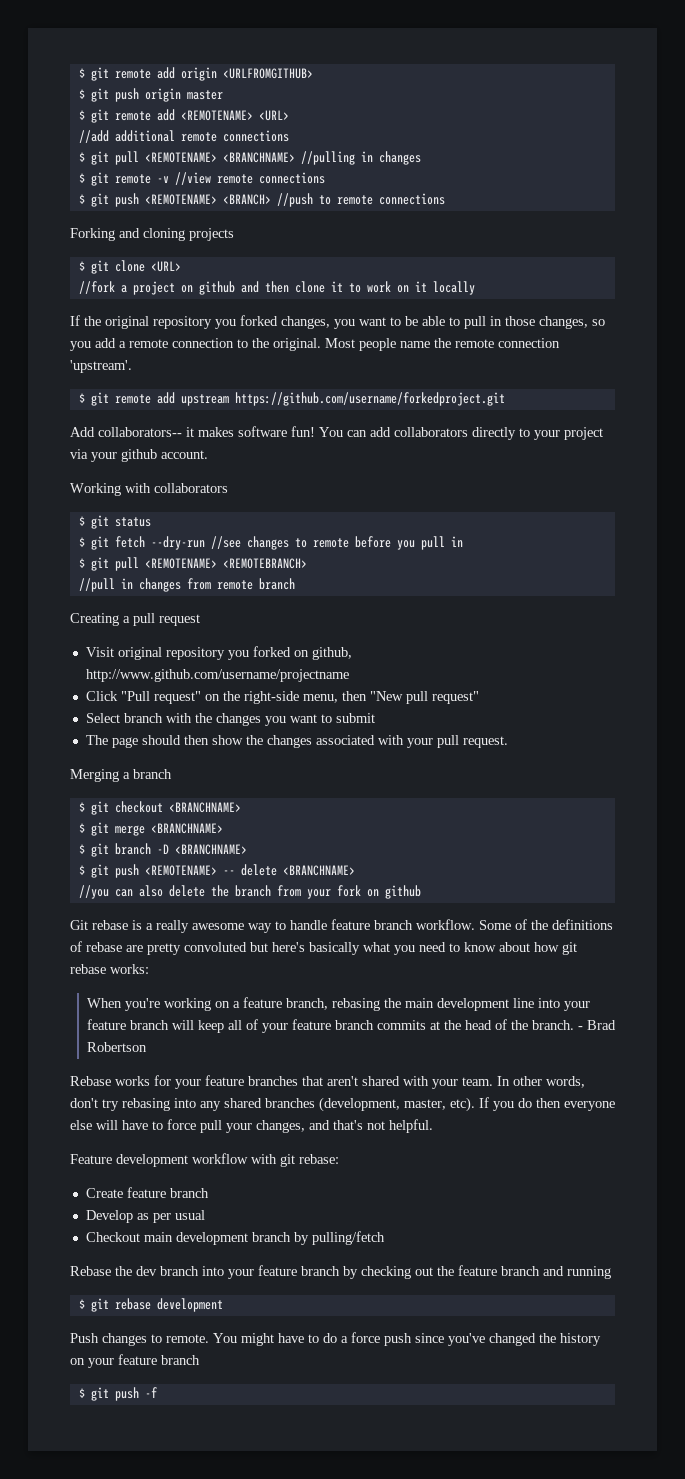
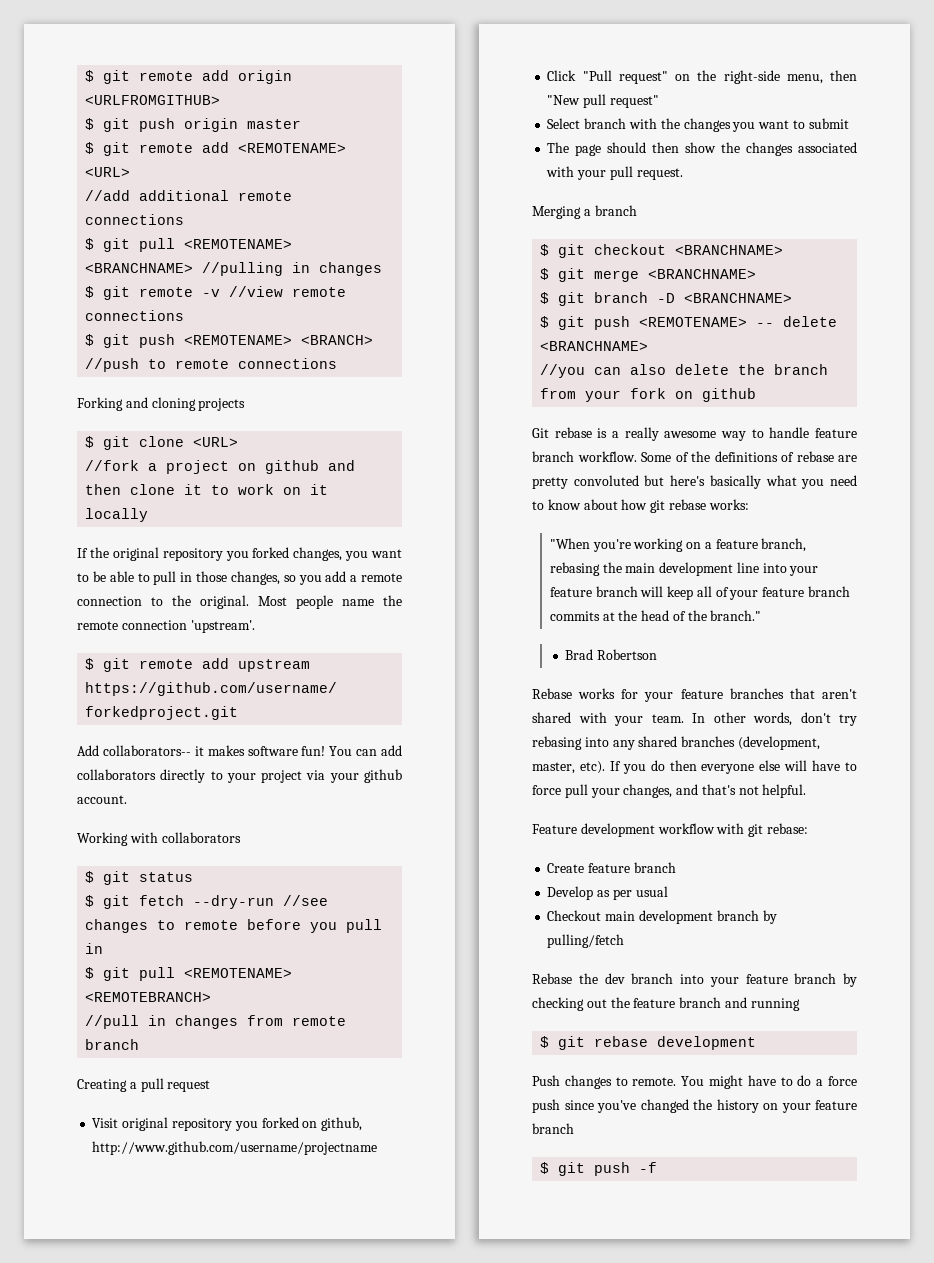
[86,998,122,1008] When -> [549,538,590,549] "When
[531,1020,583,1030] branch. - -> [710,610,762,621] branch." //

